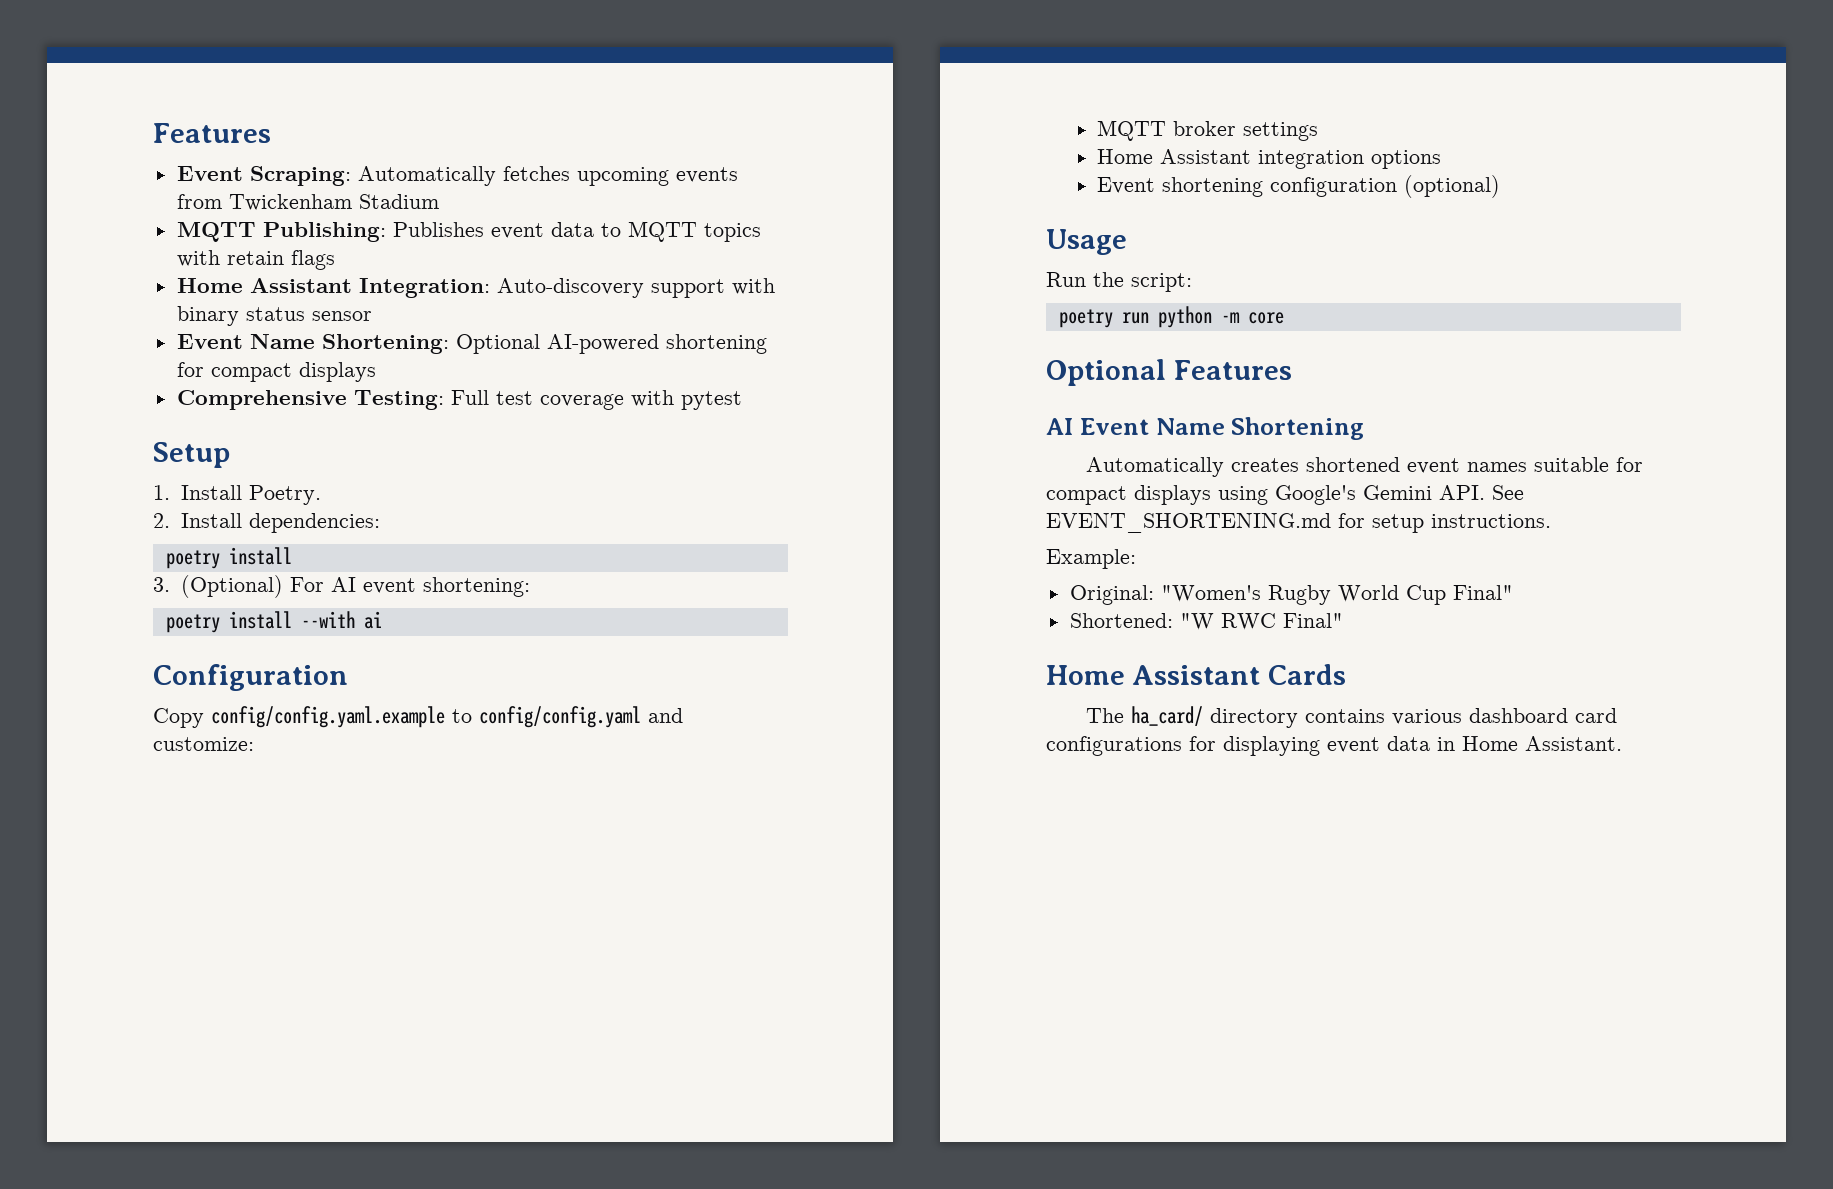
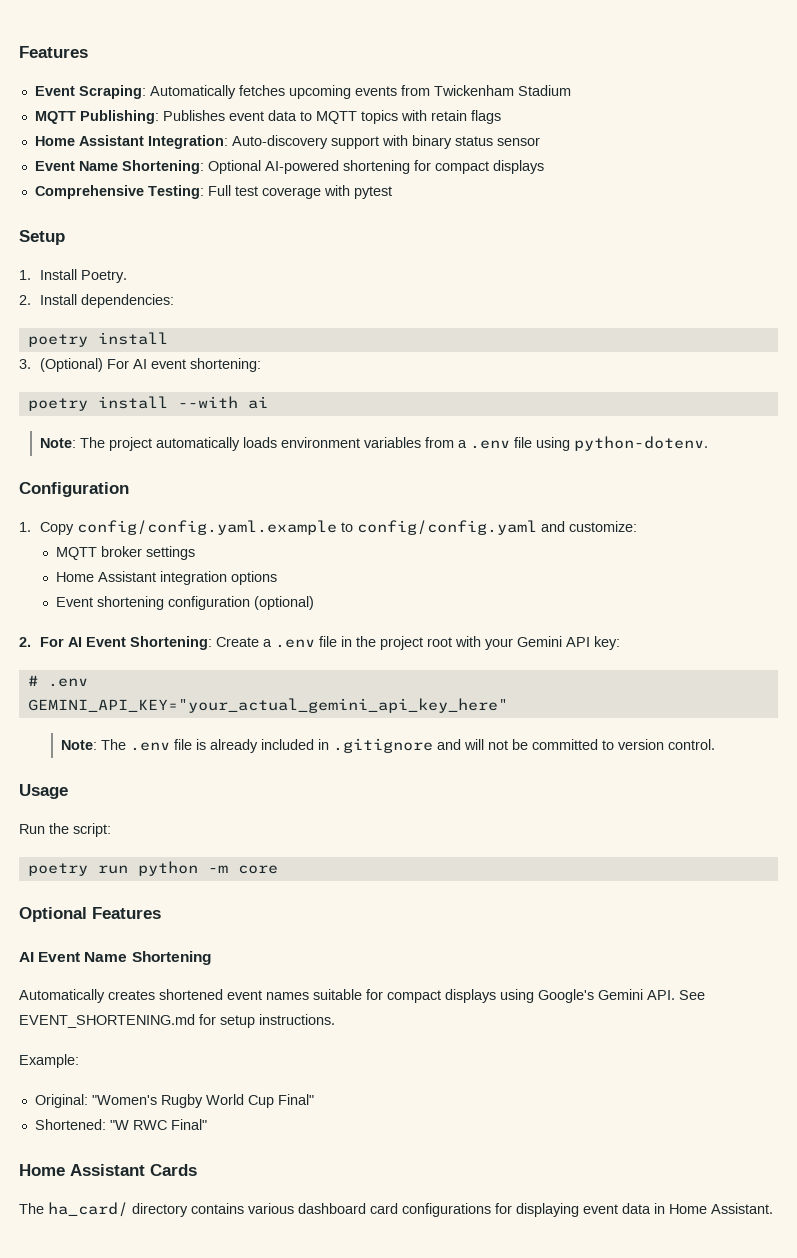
(382, 620) none -> [40,436,709,451] // Note: The project automatically loads environment variables from a .env file using python-dotenv.
(348, 677) none -> [19,522,31,532] 1.
(1501, 186) none -> [19,636,621,650] [27,675,88,687] [27,698,508,713] [61,738,716,753] // 2. For AI Event Shortening: Create a .env file in the project root with your Gemini API key: // # .env // GEMINI_API_KEY="your_actual_gemini_api_key_here" // Note: The .env file is already included in .gitignore and will not be committed to version control.

